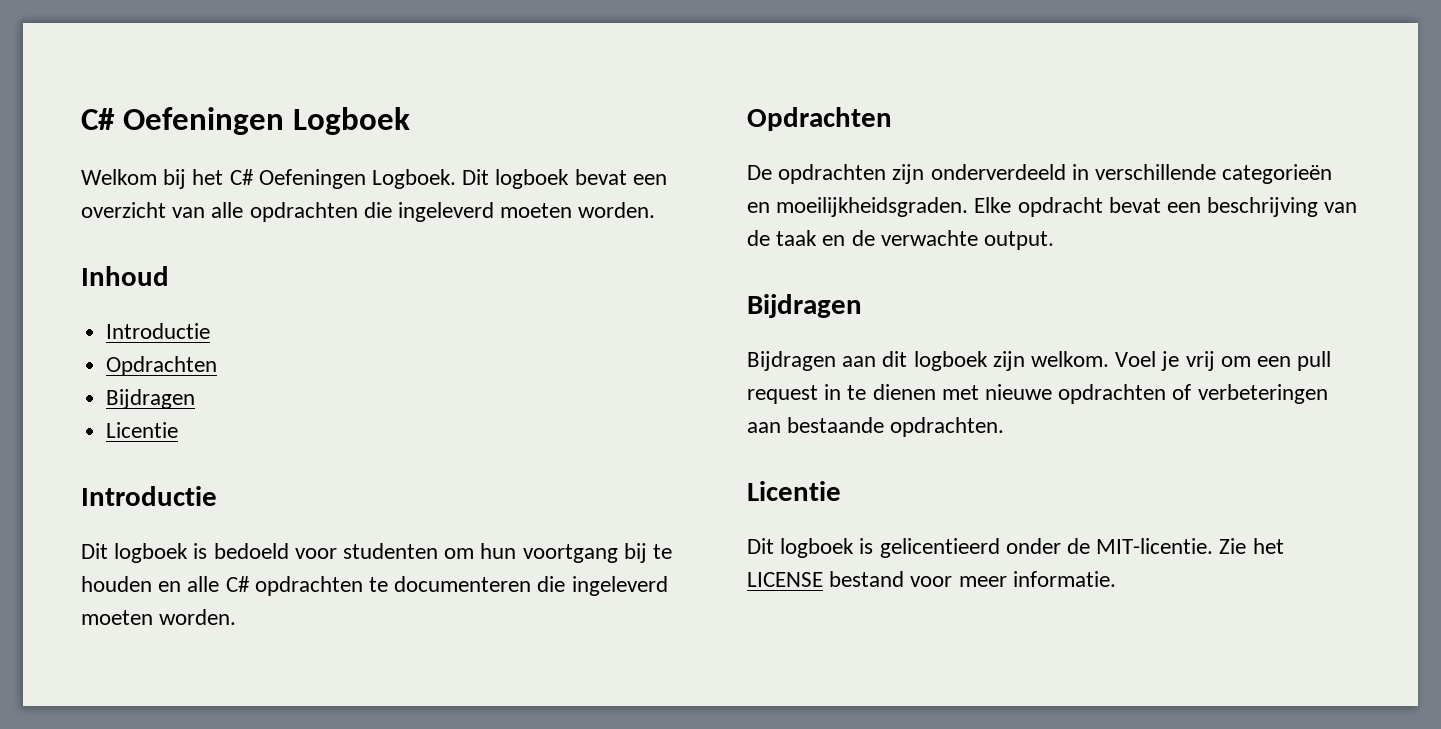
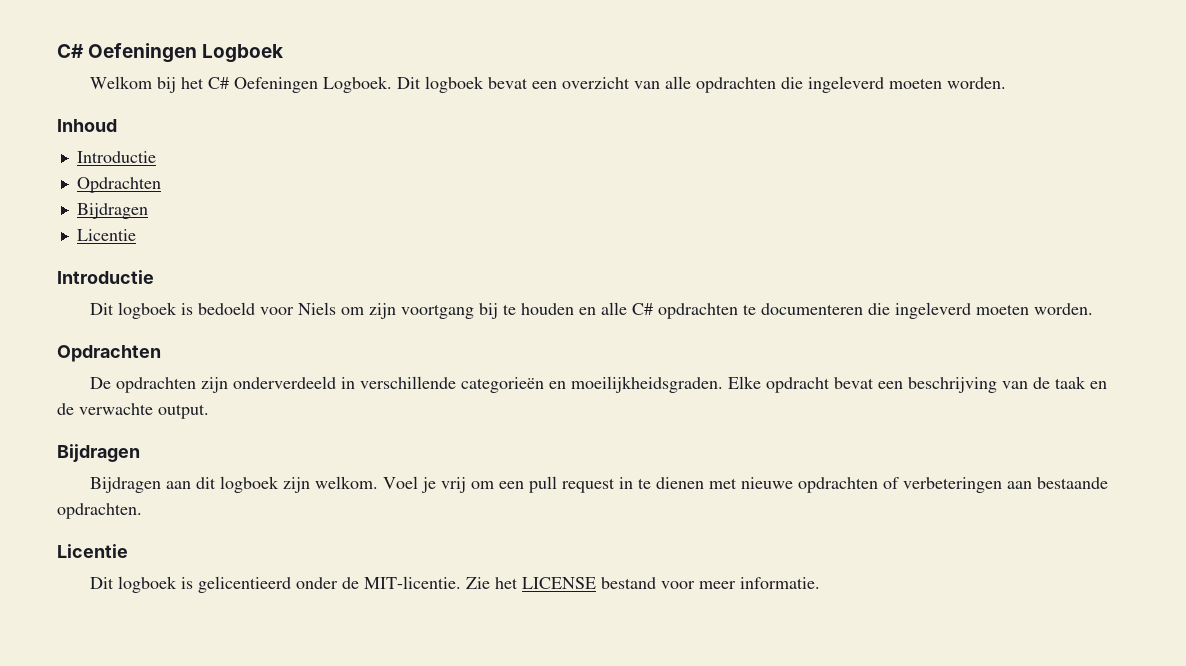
[343,543,517,559] studenten om hun -> [298,302,397,319] Niels om zijn

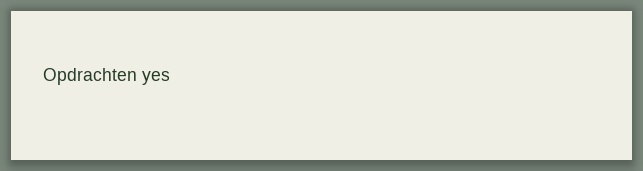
[57,43,284,63] [90,76,1007,93] [57,119,117,132] [76,151,156,163] [76,177,161,193] [76,203,148,219] [76,229,136,241] [57,270,154,284] [90,302,1094,319] [57,345,161,362] [90,376,1108,393] [57,403,209,419] [57,444,140,462] [90,476,1109,493] [57,503,142,519] [57,544,128,558] [90,576,821,593] C# Oefeningen Logboek // Welkom bij het C# Oefeningen Logboek. Dit logboek bevat een overzicht van alle opdrachten die ingeleverd moeten worden. // Inhoud // Introductie // Opdrachten // Bijdragen // Licentie // Introductie // Dit logboek is bedoeld voor Niels om zijn voortgang bij te houden en alle C# opdrachten te documenteren die ingeleverd moeten worden. // Opdrachten // De opdrachten zijn onderverdeeld in verschillende categorieën en moeilijkheidsgraden. Elke opdracht bevat een beschrijving van de taak en de verwachte output. // Bijdragen // Bijdragen aan dit logboek zijn welkom. Voel je vrij om een pull request in te dienen met nieuwe opdrachten of verbeteringen aan bestaande opdrachten. // Licentie // Dit logboek is gelicentieerd onder de MIT-licentie. Zie het LICENSE bestand voor meer informatie. -> [43,68,170,85] Opdrachten yes

